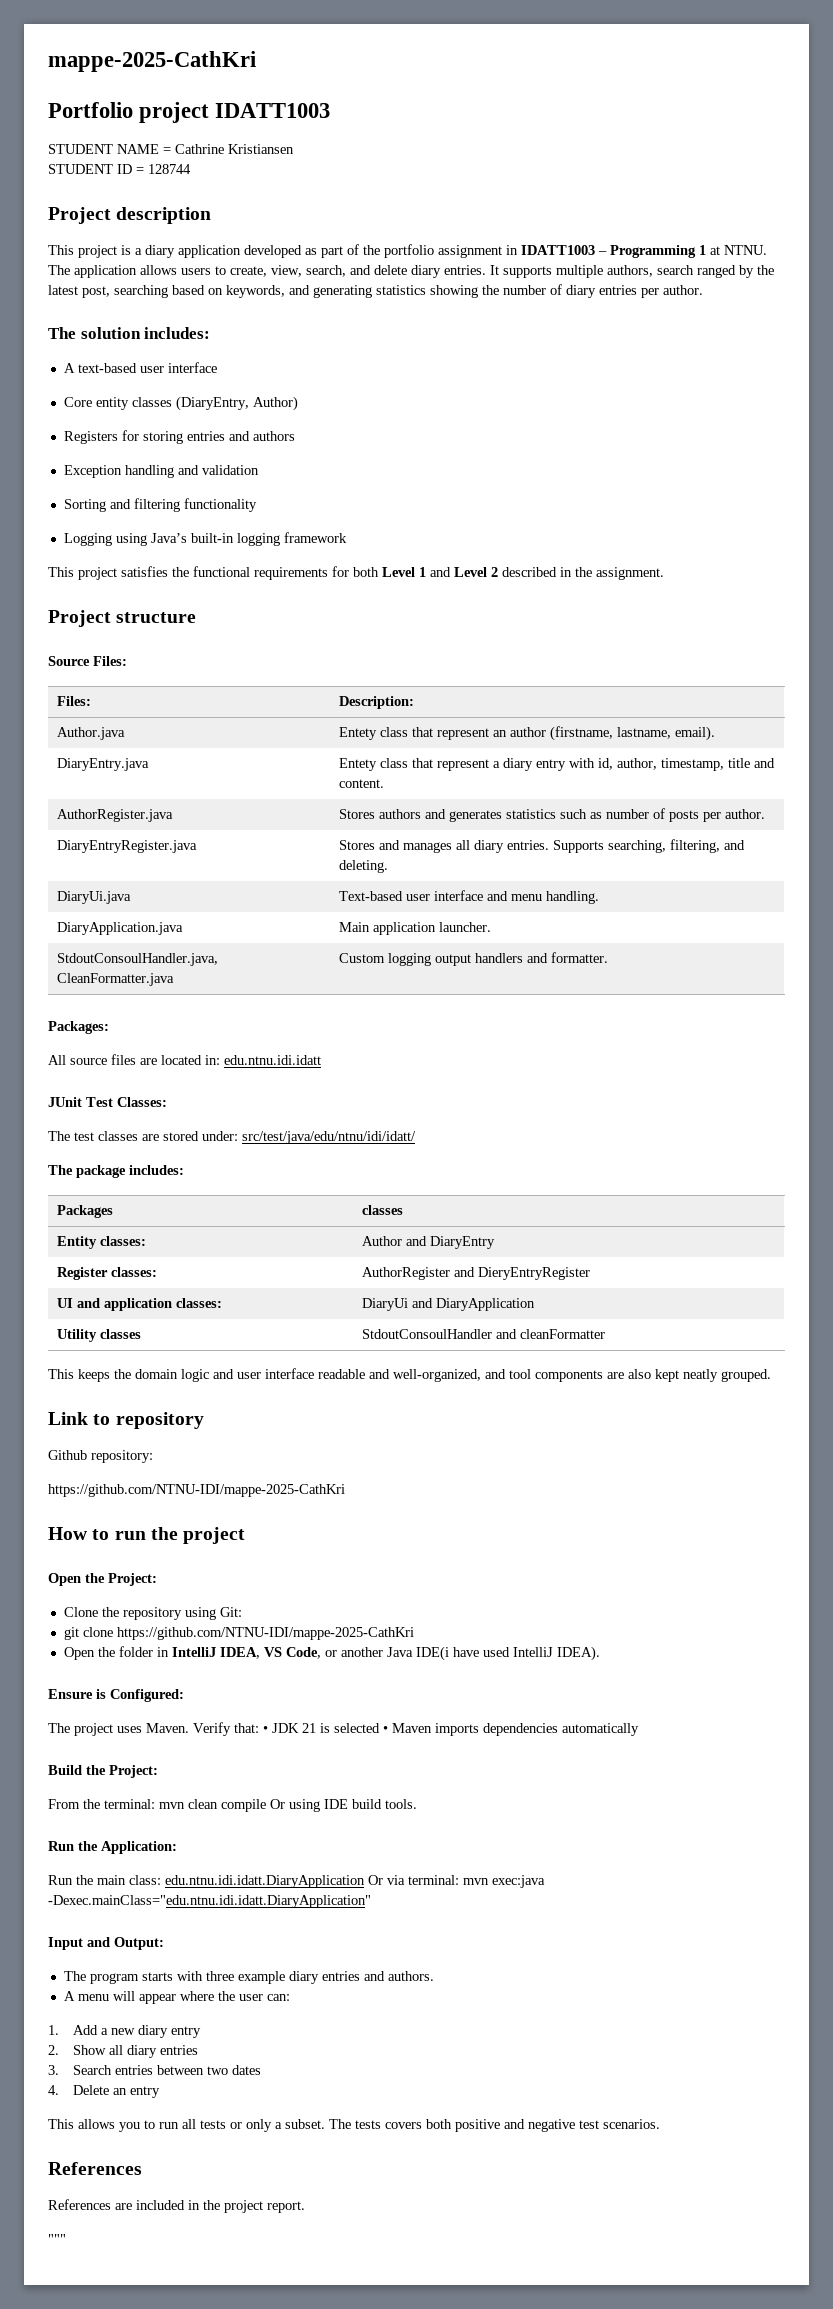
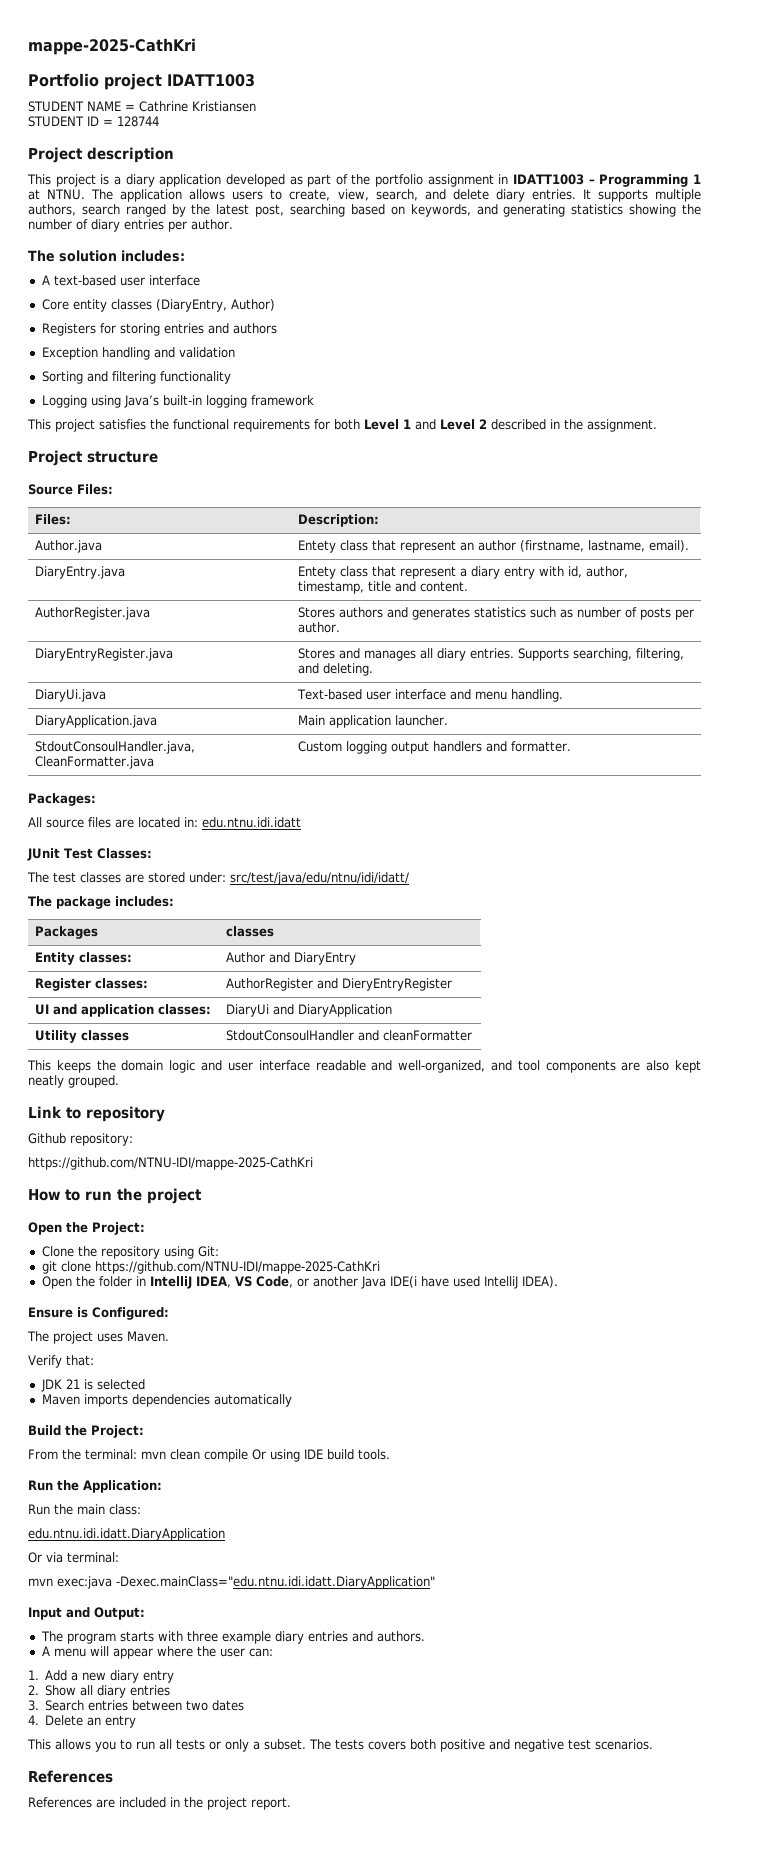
(189, 1728) none -> (169, 1336) //
[263,1726,268,1733] • -> (94, 1360) //
[383,1726,388,1733] • -> (145, 1384) //
(161, 1880) none -> (141, 1509) //
(365, 1881) none -> (225, 1534) //
(459, 1880) none -> (119, 1557) //
[48,2234,66,2244] // """ -> (291, 1803) none

